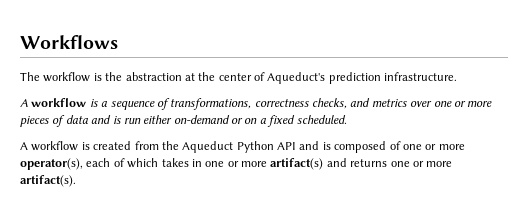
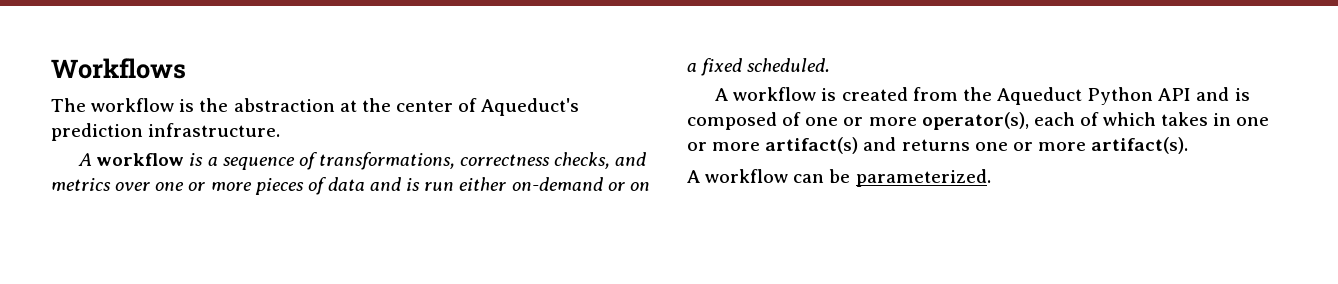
(76, 181) none -> [687,169,991,187] // A workflow can be parameterized.

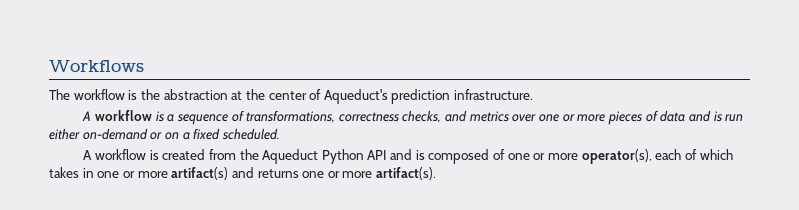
[687,169,991,187] // A workflow can be parameterized. -> (437, 173) none

